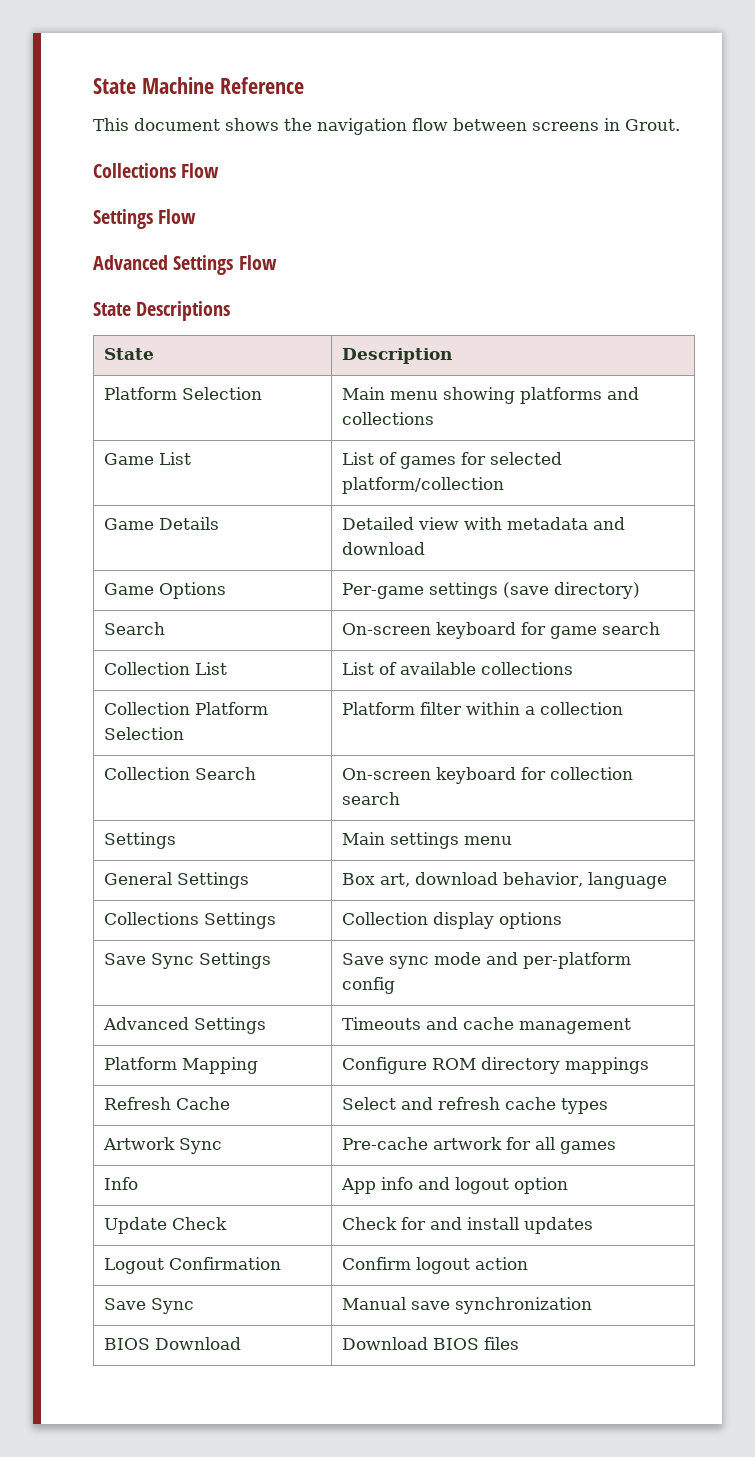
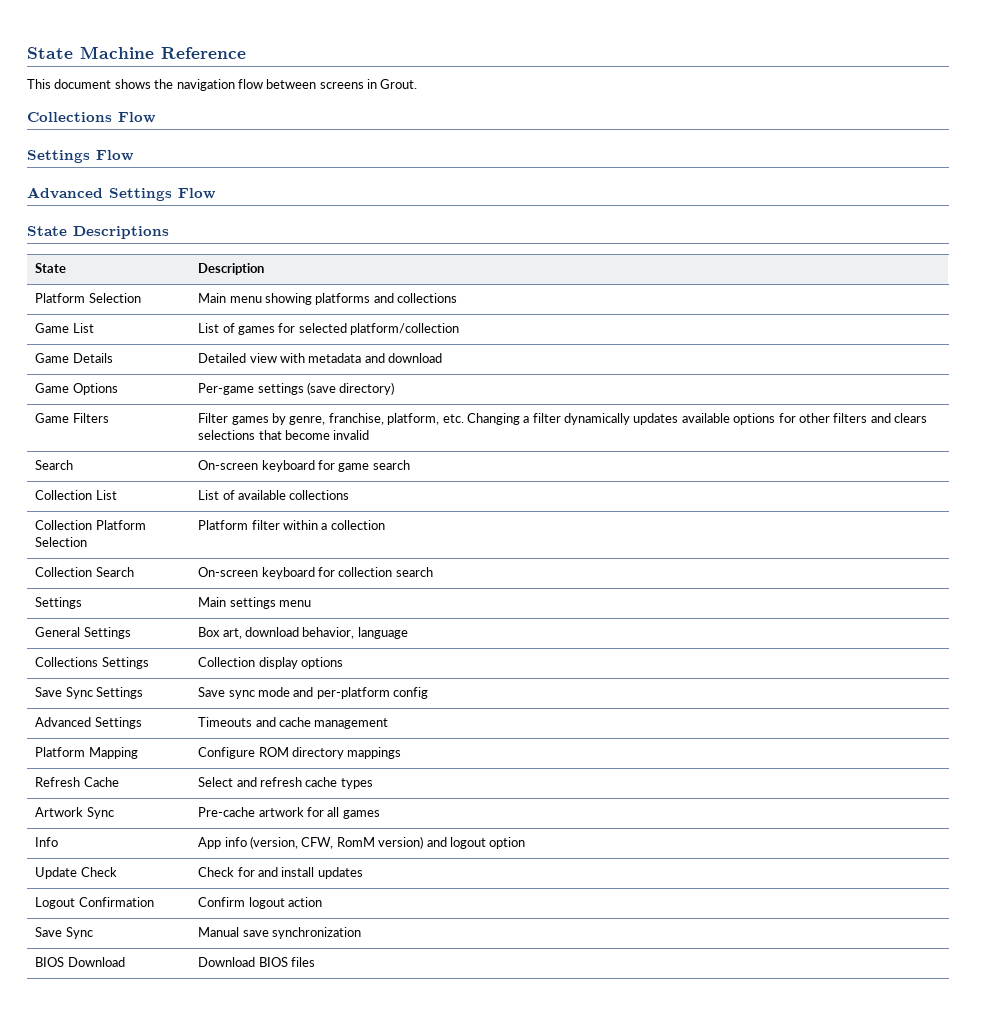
(640, 590) none -> [35,413,109,423] [198,413,928,425] [198,430,370,440] // Game Filters | Filter games by genre, franchise, platform, etc. Changing a filter dynamically updates available options for other filters and clears selections that become invalid
(413, 1183) none -> [250,836,424,849] (version, CFW, RomM version)

